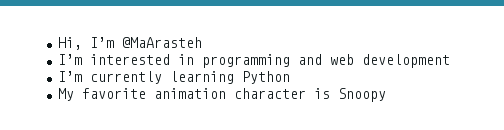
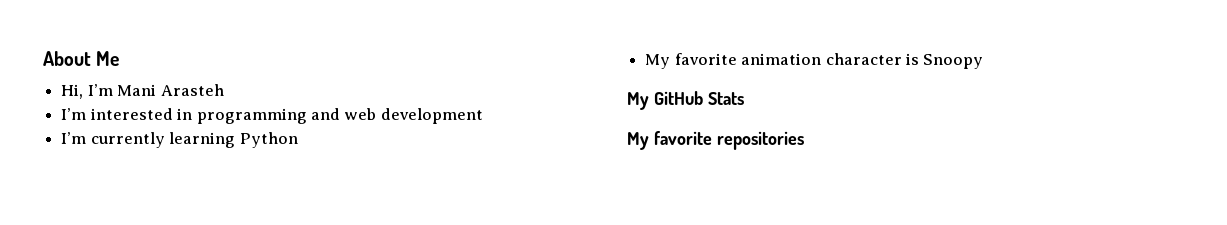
[57,37,202,50] Hi, I’m @MaArasteh -> [43,51,120,66] [61,84,224,99] About Me // Hi, I’m Mani Arasteh
(386, 95) none -> [627,91,744,110] [627,131,804,150] // My GitHub Stats // My favorite repositories

